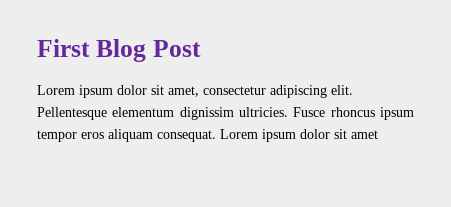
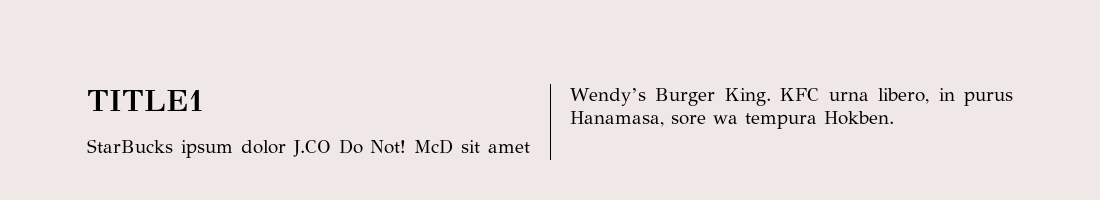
[37,39,201,62] [37,85,353,98] [37,107,414,120] [37,129,378,142] First Blog Post // Lorem ipsum dolor sit amet, consectetur adipiscing elit. Pellentesque elementum dignissim ultricies. Fusce rhoncus ipsum tempor eros aliquam consequat. Lorem ipsum dolor sit amet -> [87,90,204,111] [87,139,530,158] [570,88,1013,106] [570,111,894,129] TITLE1 // StarBucks ipsum dolor J.CO Do Not! McD sit amet Wendy’s Burger King. KFC urna libero, in purus Hanamasa, sore wa tempura Hokben.

